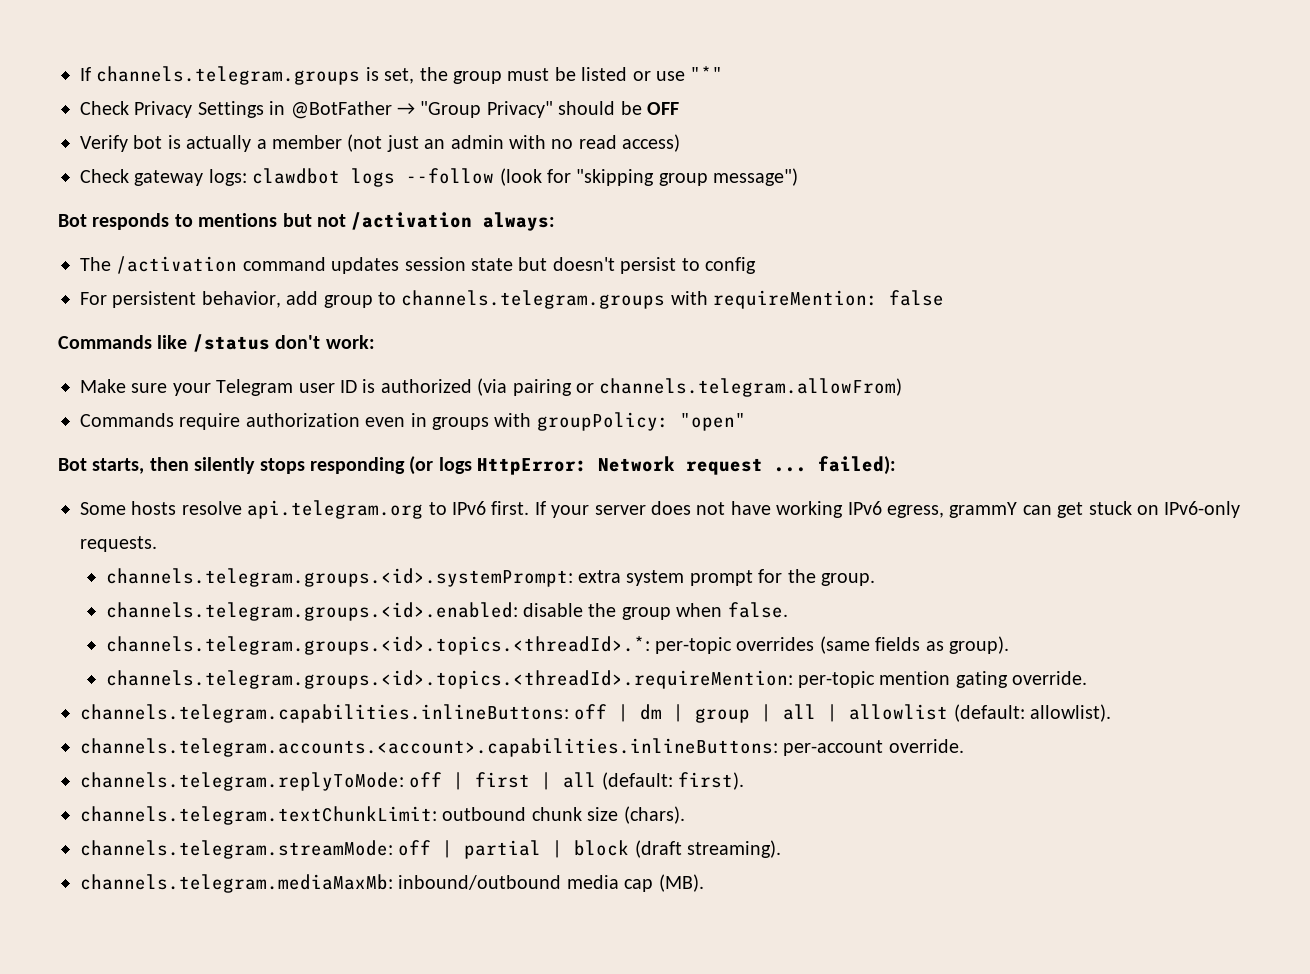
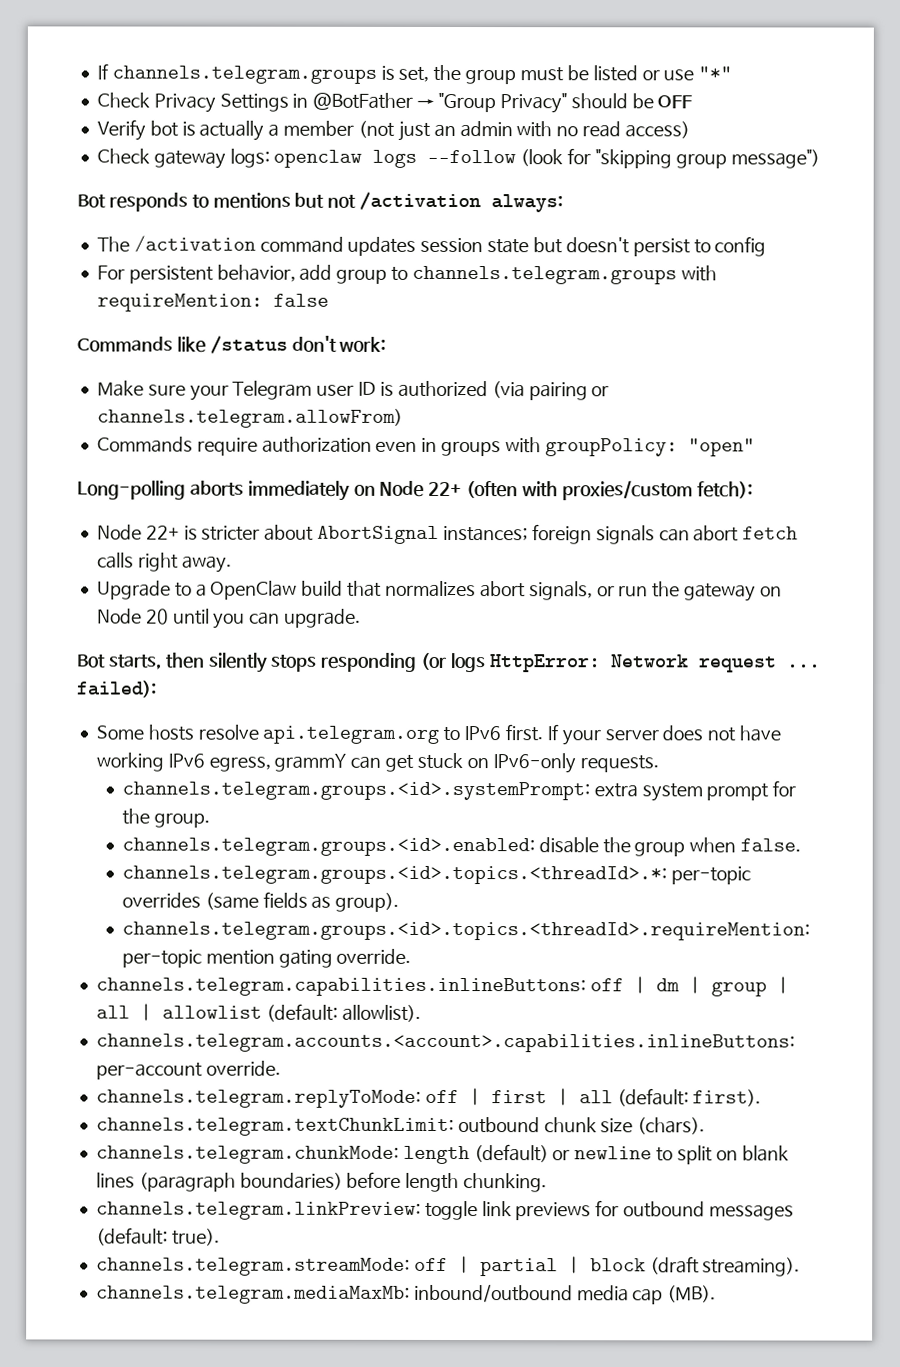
[252,168,341,184] clawdbot -> [273,149,363,168] openclaw
(746, 422) none -> [77,480,753,501] [96,524,799,545] [96,552,232,573] [96,580,782,602] [96,608,362,629] // Long-polling aborts immediately on Node 22+ (often with proxies/custom fetch): // Node 22+ is stricter about AbortSignal instances; foreign signals can abort fetch calls right away. // Upgrade to a OpenClaw build that normalizes abort signals, or run the gateway on Node 20 until you can upgrade.
(685, 815) none -> [95,1144,789,1165] [95,1171,548,1193] [95,1200,794,1221] [95,1227,220,1246] // channels.telegram.chunkMode: length (default) or newline to split on blank lines (paragraph boundaries) before length chunking. // channels.telegram.linkPreview: toggle link previews for outbound messages (default: true).

